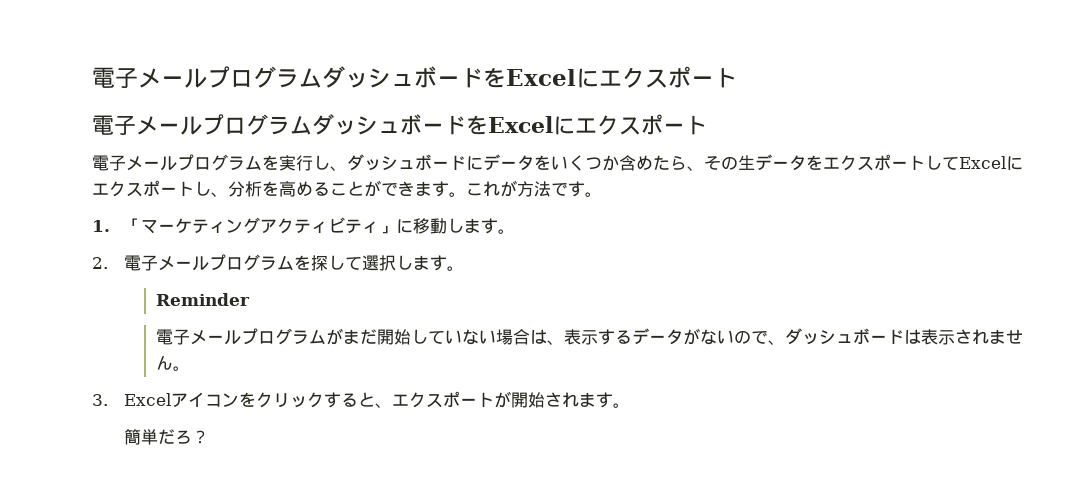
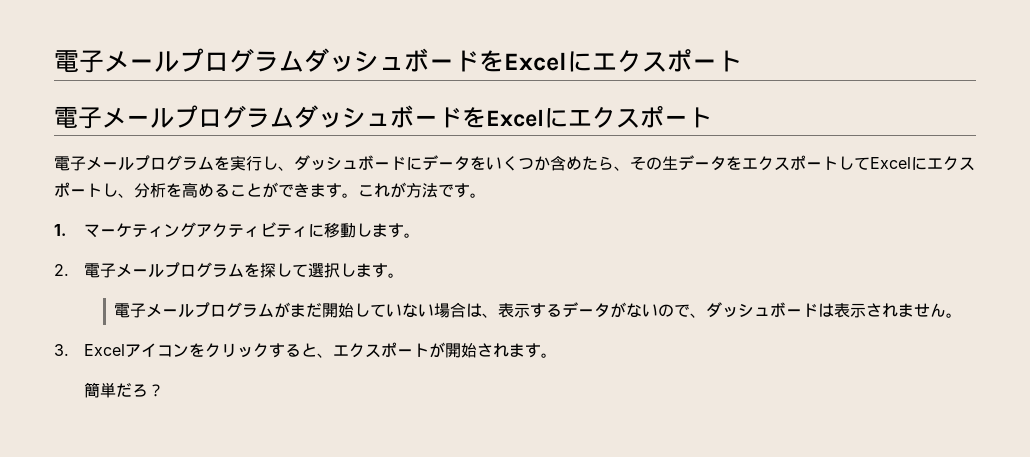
[123,218,141,232] 「 -> (66, 230) none
[378,225,396,234] 」 -> (309, 231) none
[155,293,250,306] // Reminder -> (405, 275) none

